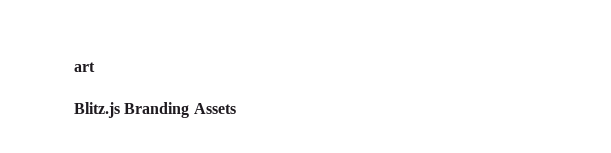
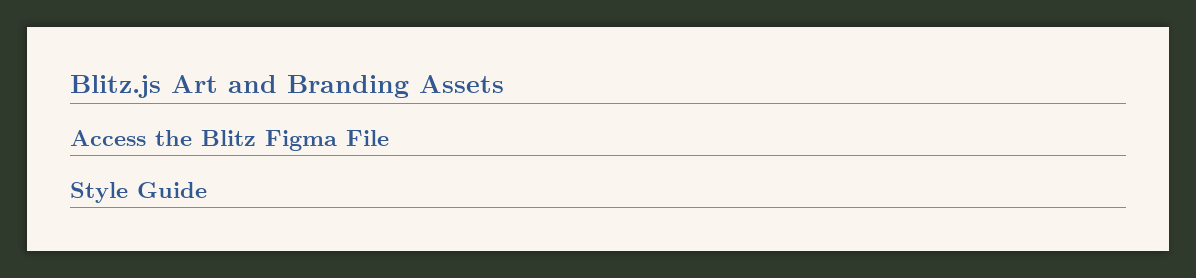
[74,62,95,72] [74,102,120,118] art // Blitz.js -> [70,75,277,98] Blitz.js Art and
(236, 108) none -> [70,130,389,151] [70,182,207,203] // Access the Blitz Figma File // Style Guide

